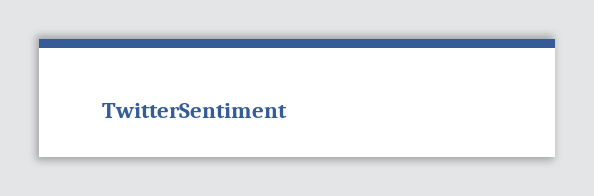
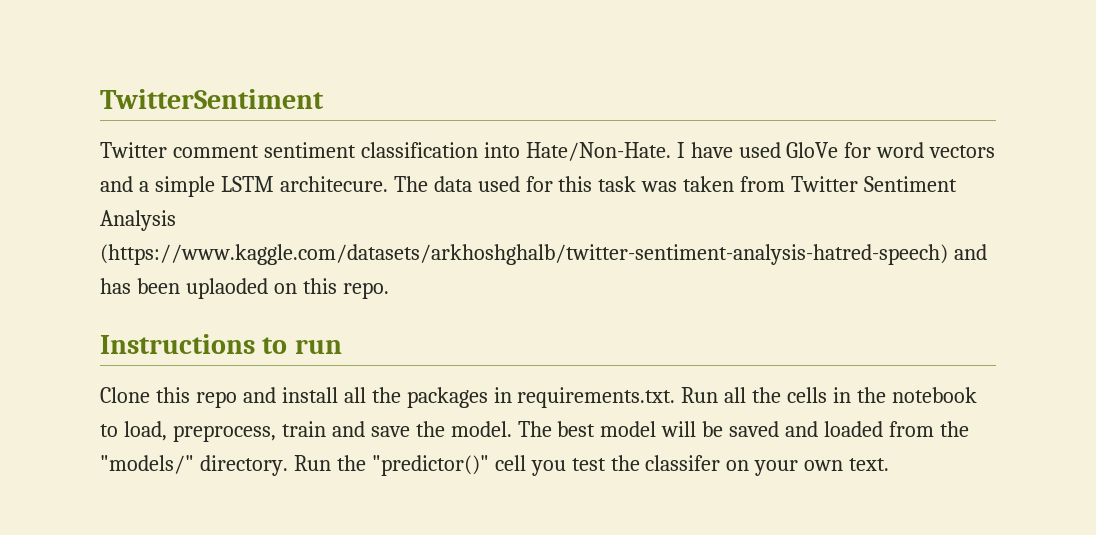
(287, 110) none -> [100,142,996,161] [100,176,958,197] [100,210,176,231] [100,244,987,265] [100,278,389,299] [100,334,342,354] [100,387,978,408] [100,421,969,442] [100,455,890,476] // Twitter comment sentiment classification into Hate/Non-Hate. I have used GloVe for word vectors and a simple LSTM architecure. The data used for this task was taken from Twitter Sentiment Analysis (https://www.kaggle.com/datasets/arkhoshghalb/twitter-sentiment-analysis-hatred-speech) and has been uplaoded on this repo. // Instructions to run // Clone this repo and install all the packages in requirements.txt. Run all the cells in the notebook to load, preprocess, train and save the model. The best model will be saved and loaded from the "models/" directory. Run the "predictor()" cell you test the classifer on your own text.

